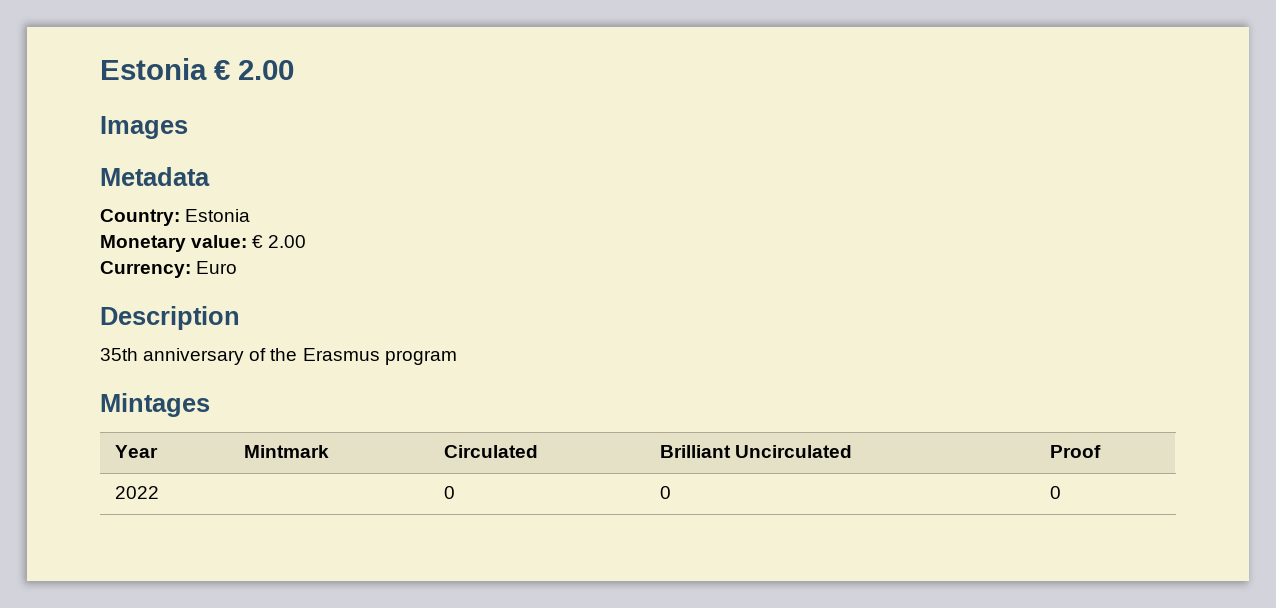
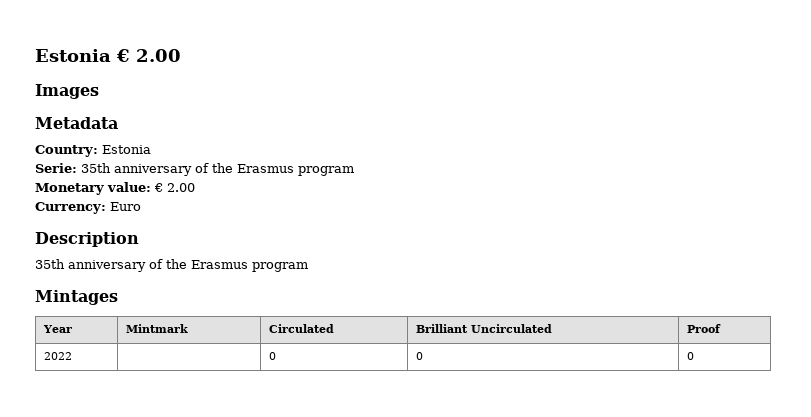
(251, 215) none -> [35,163,354,176] // Serie: 35th anniversary of the Erasmus program

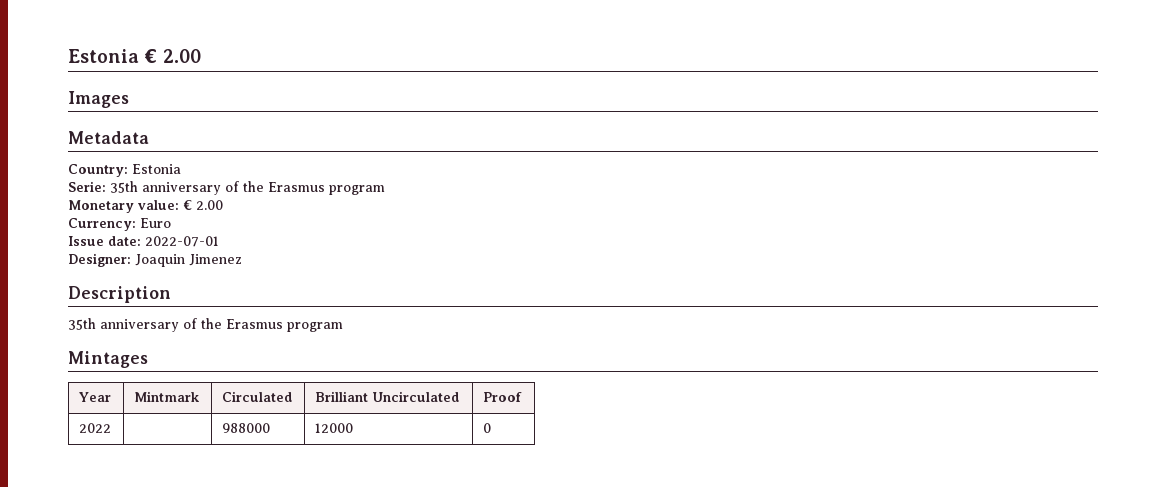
(141, 206) none -> [68,236,219,247] [68,253,242,267] // Issue date: 2022-07-01 // Designer: Joaquin Jimenez
[269,352,277,360] [416,352,424,360] [687,352,695,360] 0 | 0 | 0 -> [222,423,271,433] [315,423,354,433] [483,423,492,433] 988000 | 12000 | 0

